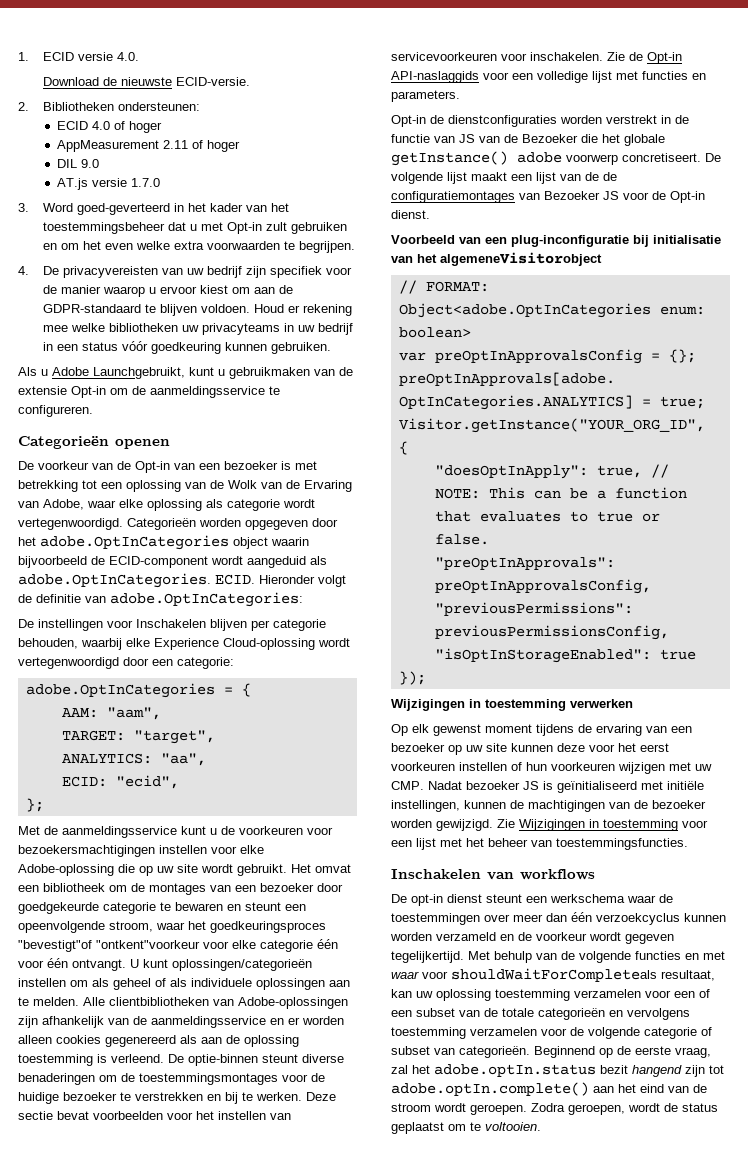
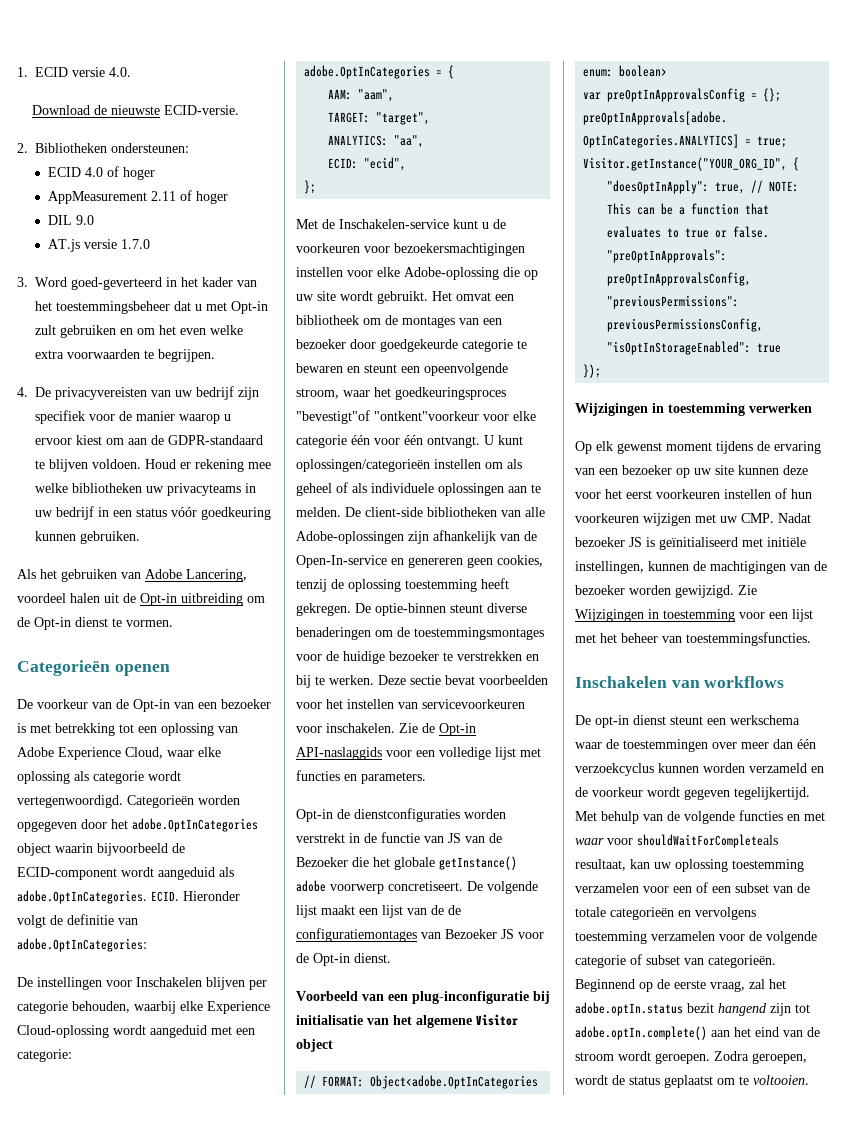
[41,367,353,379] [18,386,280,398] [18,405,93,417] u Adobe Launchgebruikt, kunt u gebruikmaken van de extensie Opt-in om de aanmeldingsservice te configureren. -> [40,569,247,582] [17,593,265,606] [17,617,173,630] het gebruiken van Adobe Lancering, voordeel halen uit de Opt-in uitbreiding om de Opt-in dienst te vormen.
[210,480,352,492] [18,499,84,510] de Wolk van de Ervaring van Adobe, -> [17,747,163,760] Adobe Experience Cloud,
[18,657,149,669] vertegenwoordigd door -> [150,1025,232,1038] aangeduid met
[62,826,177,838] aanmeldingsservice -> [339,219,449,229] Inschakelen-service
[83,997,234,1006] Alle clientbibliotheken van -> [345,507,545,517] De client-side bibliotheken van alle
[151,1016,344,1028] [18,1035,222,1047] aanmeldingsservice en er worden alleen cookies gegenereerd als aan -> [296,555,543,568] [296,579,327,592] Open-In-service en genereren geen cookies, tenzij
[97,1054,164,1063] is verleend. -> [481,578,509,589] [296,603,351,616] heeft gekregen.
[440,252,602,266] algemeneVisitorobject -> [416,1014,518,1028] [296,1039,333,1052] algemene Visitor object

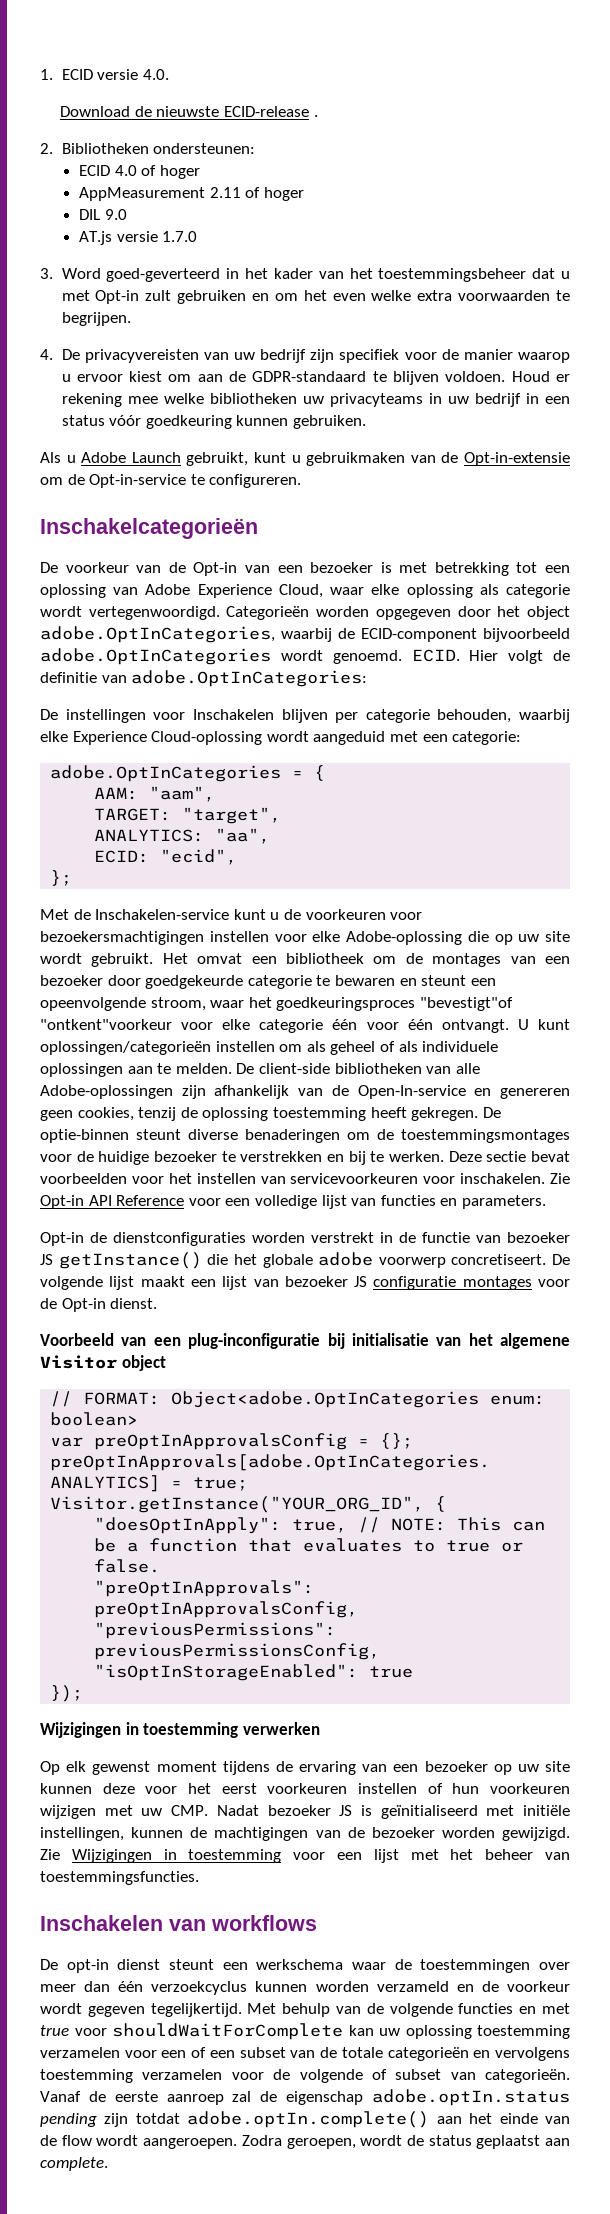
[164,105,240,115] ECID-versie. -> [224,106,318,117] ECID-release .
[40,569,247,582] [17,593,265,606] [17,617,173,630] [17,660,170,676] het gebruiken van Adobe Lancering, voordeel halen uit de Opt-in uitbreiding om de Opt-in dienst te vormen. // Categorieën openen -> [66,452,571,466] [40,474,302,488] [40,518,258,539] u Adobe Launch gebruikt, kunt u gebruikmaken van de Opt-in-extensie om de Opt-in-service te configureren. // Inschakelcategorieën
[132,818,258,832] [17,843,185,856] [17,867,234,880] [17,890,240,904] adobe.OptInCategories object waarin bijvoorbeeld de ECID-component wordt aangeduid als adobe.OptInCategories. ECID. Hieronder -> [527,606,570,620] [40,626,570,643] [40,648,499,665] object adobe.OptInCategories, waarbij de ECID-component bijvoorbeeld adobe.OptInCategories wordt genoemd. ECID. Hier
[422,723,476,736] [296,747,382,760] de Opt-in API-naslaggids -> [40,1195,185,1209] Opt-in API Reference
[520,748,541,757] met -> [351,1198,377,1206] van
[448,833,502,843] [296,857,348,867] JS van de Bezoeker -> [507,1232,570,1243] [40,1252,202,1269] bezoeker JS getInstance()
[439,856,517,870] getInstance() -> (313, 1261) none
[431,905,461,915] [296,928,514,942] de de configuratiemontages van Bezoeker JS -> [284,1276,532,1290] bezoeker JS configuratie montages
[575,834,778,848] [575,859,626,871] waar voor shouldWaitForCompleteals resultaat, -> [40,2023,343,2040] true voor shouldWaitForComplete
[575,955,626,968] categorie -> (363, 2076) none
[575,979,786,992] [575,1002,810,1016] Beginnend op de eerste vraag, zal het adobe.optIn.status bezit hangend zijn tot -> [40,2089,570,2106] [40,2113,180,2127] Vanaf de eerste aanroep zal de eigenschap adobe.optIn.status pending zijn totdat
[755,1027,820,1037] [575,1051,710,1064] eind van de stroom wordt geroepen. -> [499,2113,570,2124] [40,2135,238,2149] einde van de flow wordt aangeroepen.
[717,1075,809,1085] om te voltooien. -> [545,2138,570,2146] [40,2157,108,2171] aan complete.

